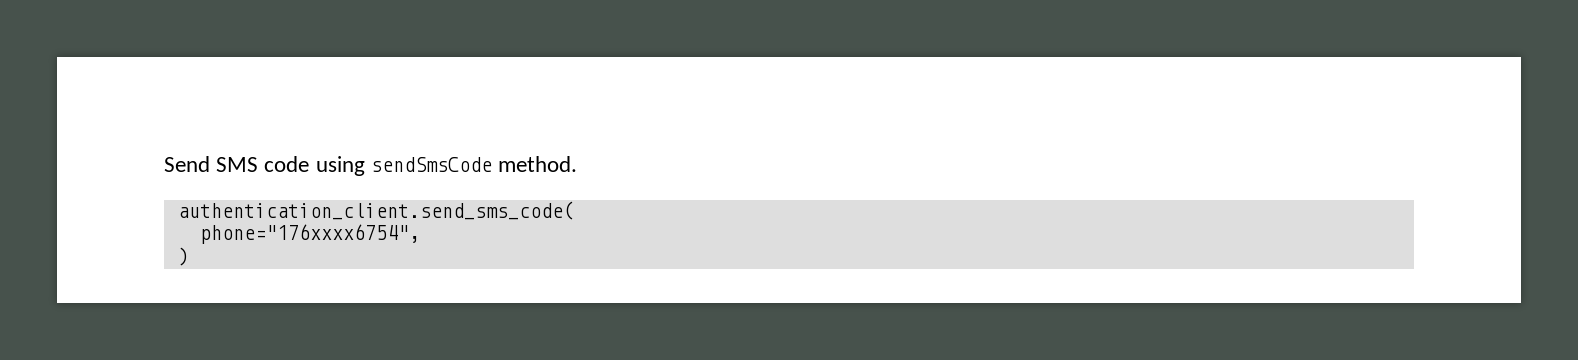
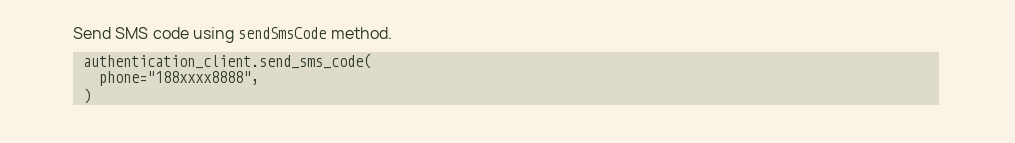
[199,224,420,244] phone="176xxxx6754", -> [98,71,259,86] phone="188xxxx8888",

